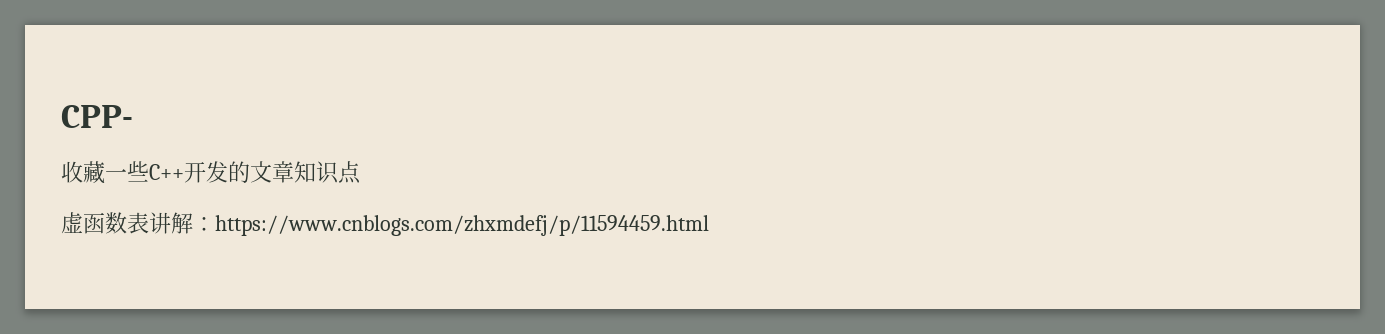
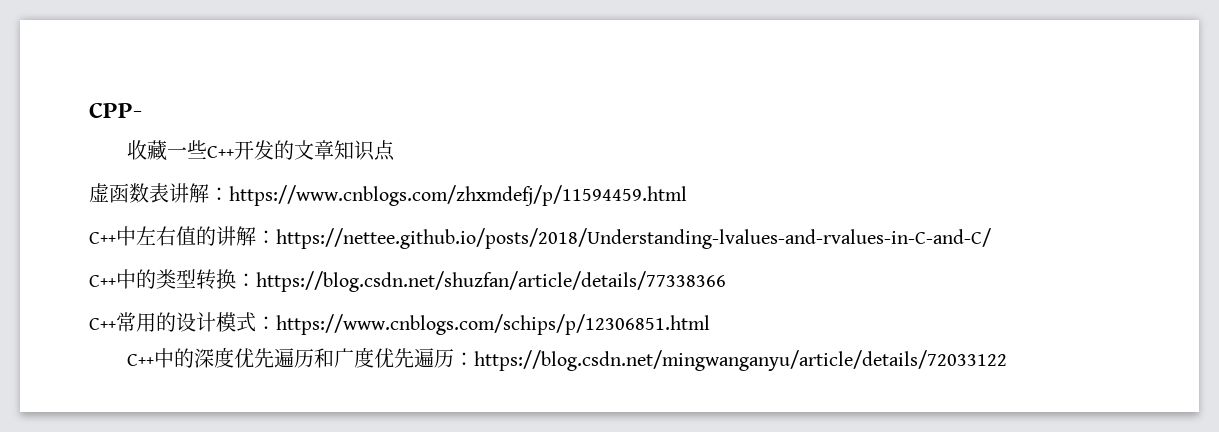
(709, 225) none -> [89,226,991,249] [89,269,726,292] [89,312,710,335] [127,347,1008,371] // C++中左右值的讲解：https://nettee.github.io/posts/2018/Understanding-lvalues-and-rvalues-in-C-and-C/ // C++中的类型转换：https://blog.csdn.net/shuzfan/article/details/77338366 // C++常用的设计模式：https://www.cnblogs.com/schips/p/12306851.html // C++中的深度优先遍历和广度优先遍历：https://blog.csdn.net/mingwanganyu/article/details/72033122

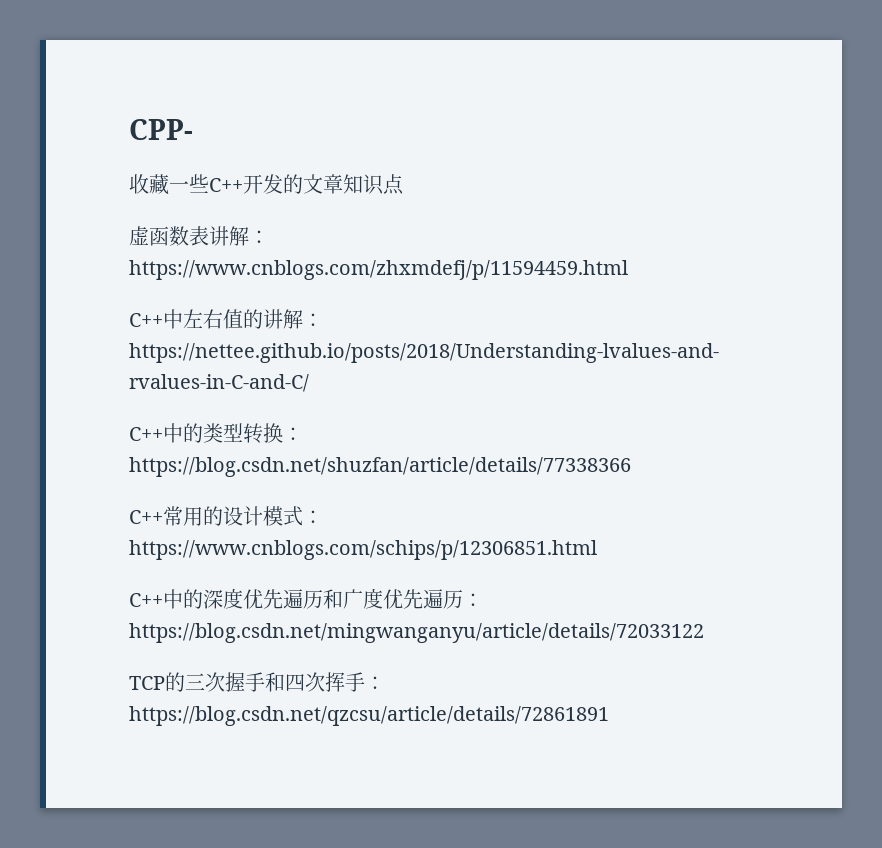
(1008, 360) none -> [129,672,385,692] [129,706,609,726] // TCP的三次握手和四次挥手：https://blog.csdn.net/qzcsu/article/details/72861891

